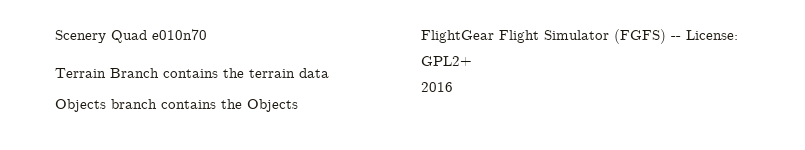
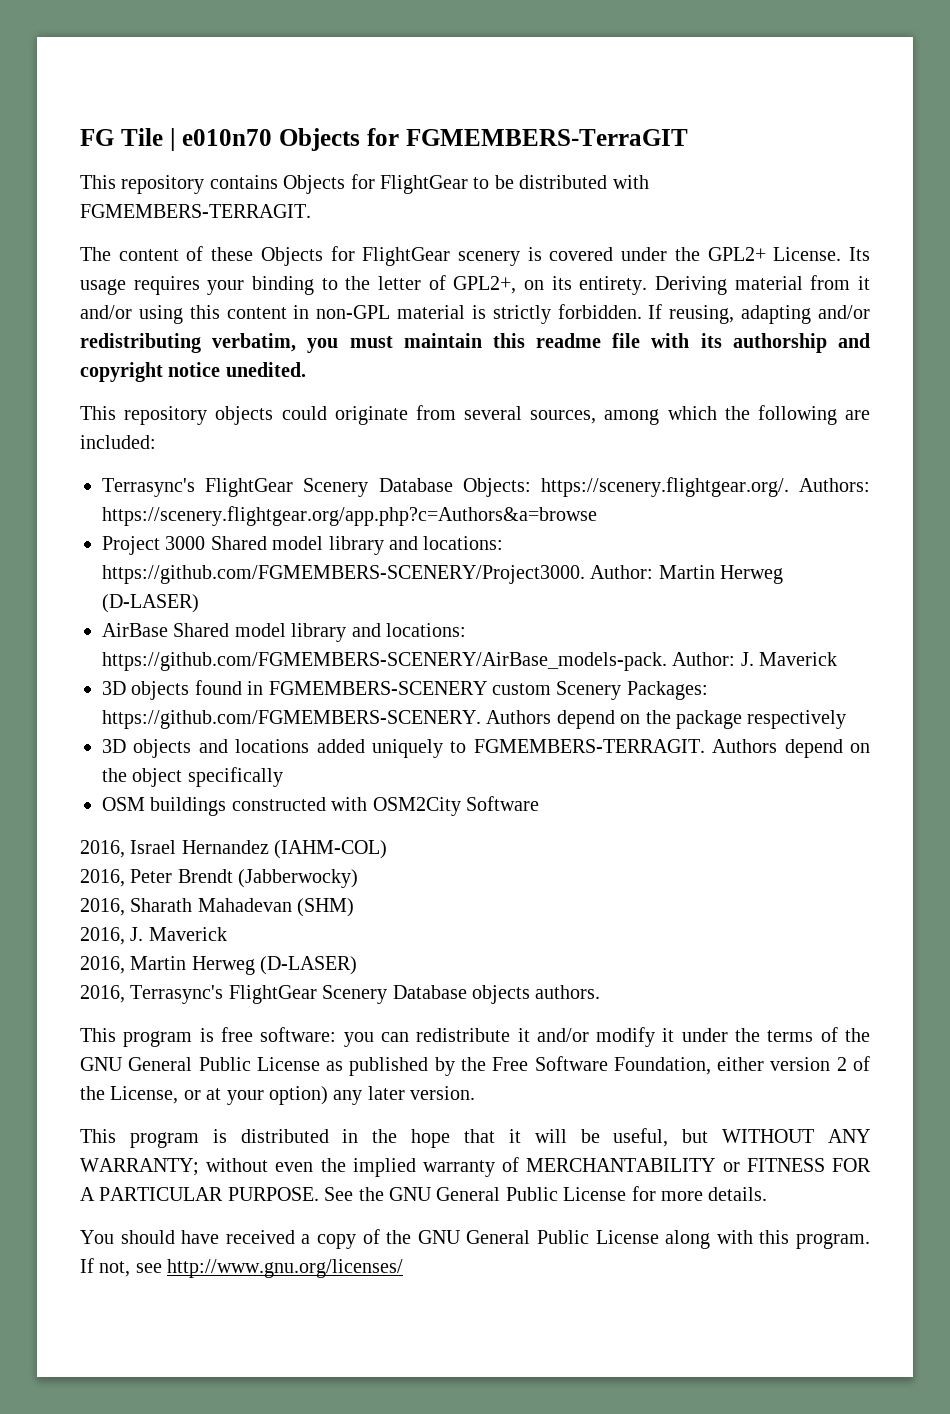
[55,29,207,43] [55,68,329,78] [55,99,298,112] [421,29,738,44] [421,56,472,66] [421,82,453,92] Scenery Quad e010n70 // Terrain Branch contains the terrain data // Objects branch contains the Objects // FlightGear Flight Simulator (FGFS) -- License: GPL2+ // 2016 -> [80,128,688,151] [80,174,649,194] [80,204,311,218] [80,246,870,266] [80,275,870,295] [80,304,870,324] [80,333,870,353] [80,362,306,382] [80,405,870,425] [80,435,156,449] [102,477,870,497] [102,506,597,526] [102,536,504,555] [102,565,784,584] [102,594,199,613] [102,623,466,642] [102,652,838,671] [102,680,708,700] [102,710,847,729] [102,739,870,758] [102,767,283,787] [102,796,539,816] [80,840,388,859] [80,869,359,888] [80,898,355,917] [80,927,227,945] [80,956,358,975] [80,985,601,1004] [80,1027,870,1047] [80,1056,871,1076] [80,1086,476,1105] [80,1128,870,1148] [80,1157,871,1177] [80,1186,768,1201] [80,1229,871,1249] [80,1258,404,1278] FG Tile | e010n70 Objects for FGMEMBERS-TerraGIT // This repository contains Objects for FlightGear to be distributed with FGMEMBERS-TERRAGIT. // The content of these Objects for FlightGear scenery is covered under the GPL2+ License. Its usage requires your binding to the letter of GPL2+, on its entirety. Deriving material from it and/or using this content in non-GPL material is strictly forbidden. If reusing, adapting and/or redistributing verbatim, you must maintain this readme file with its authorship and copyright notice unedited. // This repository objects could originate from several sources, among which the following are included: // Terrasync's FlightGear Scenery Database Objects: https://scenery.flightgear.org/. Authors: https://scenery.flightgear.org/app.php?c=Authors&a=browse // Project 3000 Shared model library and locations: https://github.com/FGMEMBERS-SCENERY/Project3000. Author: Martin Herweg (D-LASER) // AirBase Shared model library and locations: https://github.com/FGMEMBERS-SCENERY/AirBase_models-pack. Author: J. Maverick // 3D objects found in FGMEMBERS-SCENERY custom Scenery Packages: https://github.com/FGMEMBERS-SCENERY. Authors depend on the package respectively // 3D objects and locations added uniquely to FGMEMBERS-TERRAGIT. Authors depend on the object specifically // OSM buildings constructed with OSM2City Software // 2016, Israel Hernandez (IAHM-COL) // 2016, Peter Brendt (Jabberwocky) // 2016, Sharath Mahadevan (SHM) // 2016, J. Maverick // 2016, Martin Herweg (D-LASER) // 2016, Terrasync's FlightGear Scenery Database objects authors. // This program is free software: you can redistribute it and/or modify it under the terms of the GNU General Public License as published by the Free Software Foundation, either version 2 of the License, or at your option) any later version. // This program is distributed in the hope that it will be useful, but WITHOUT ANY WARRANTY; without even the implied warranty of MERCHANTABILITY or FITNESS FOR A PARTICULAR PURPOSE. See the GNU General Public License for more details. // You should have received a copy of the GNU General Public License along with this program. If not, see http://www.gnu.org/licenses/

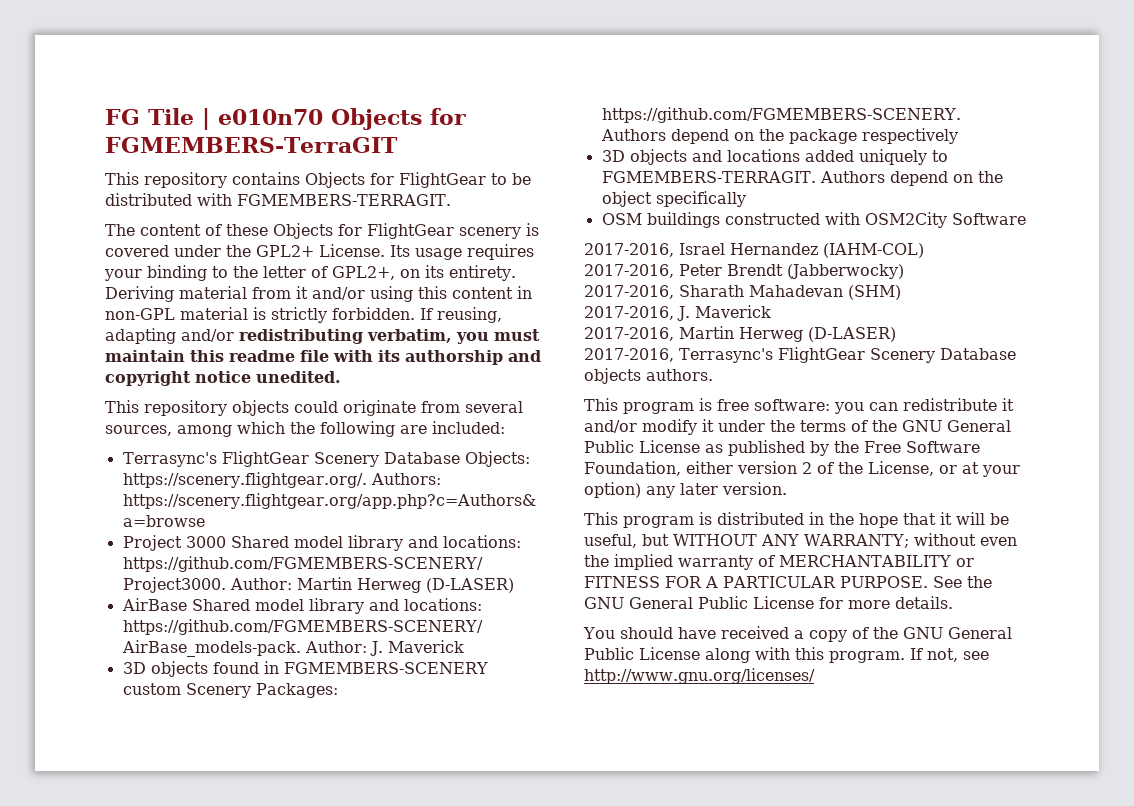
[80,840,125,858] 2016, -> [584,243,674,257] 2017-2016,
[80,869,125,887] 2016, -> [584,264,674,278] 2017-2016,
[80,898,125,916] 2016, -> [584,285,674,299] 2017-2016,
[80,927,227,945] [80,956,358,975] [80,985,125,1003] 2016, J. Maverick // 2016, Martin Herweg (D-LASER) // 2016, -> [584,305,771,321] [584,326,896,342] [584,348,674,362] 2017-2016, J. Maverick // 2017-2016, Martin Herweg (D-LASER) // 2017-2016,

